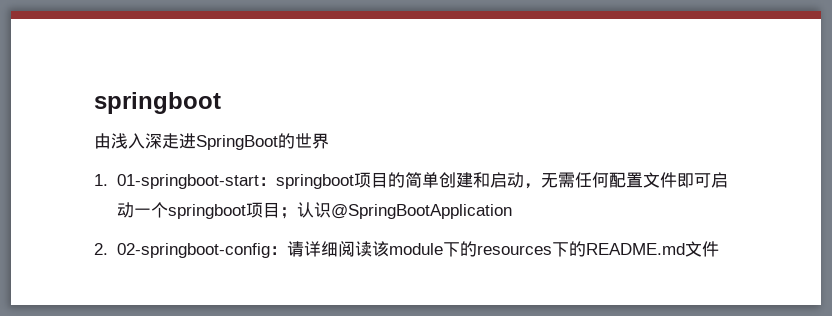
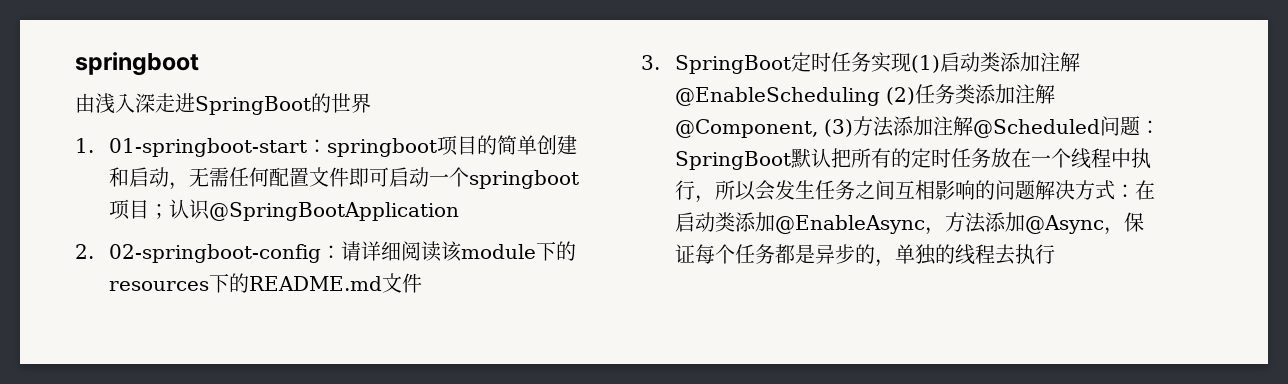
(719, 249) none -> [641,52,1081,74] [675,84,1056,106] [675,116,1161,138] [675,148,1152,170] [675,180,1156,203] [675,212,1145,235] [675,244,1056,267] // 3. SpringBoot定时任务实现(1)启动类添加注解@EnableScheduling (2)任务类添加注解@Component, (3)方法添加注解@Scheduled问题：SpringBoot默认把所有的定时任务放在一个线程中执行，所以会发生任务之间互相影响的问题解决方式：在启动类添加@EnableAsync，方法添加@Async，保证每个任务都是异步的，单独的线程去执行

